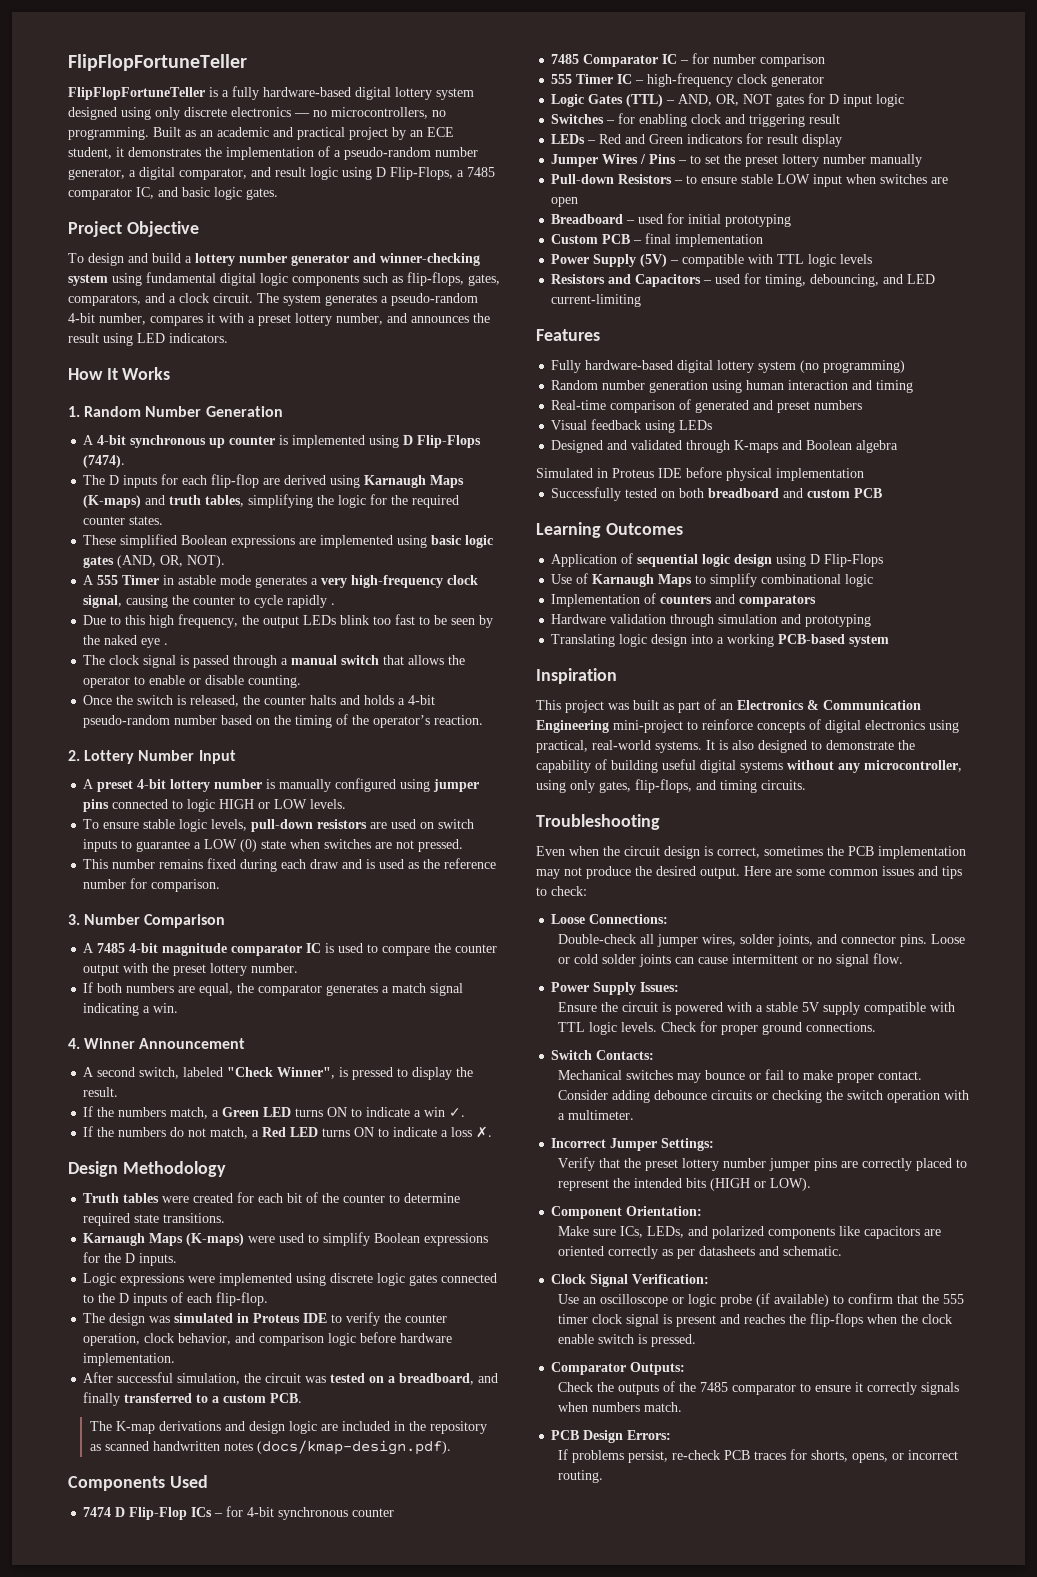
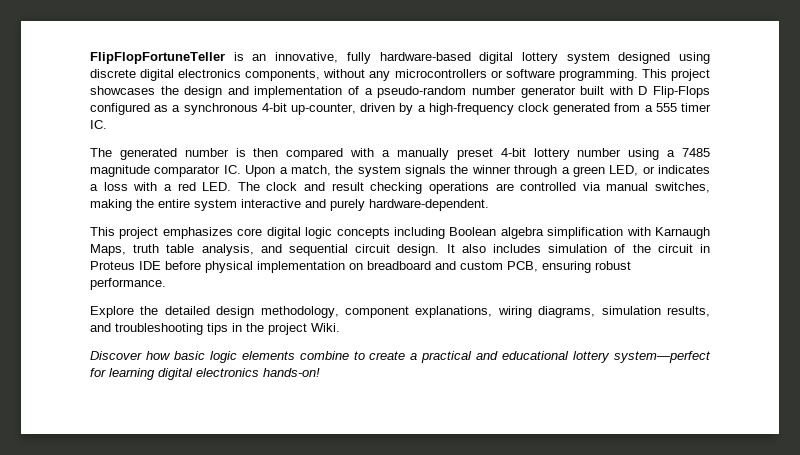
[68,54,247,71] [68,87,229,100] FlipFlopFortuneTeller // FlipFlopFortuneTeller is a -> [90,52,339,64] FlipFlopFortuneTeller is an innovative,
[155,107,446,120] [68,127,454,140] [68,147,222,159] only discrete electronics — no microcontrollers, no programming. Built as an academic and practical project by an ECE student, it demonstrates the -> [90,69,710,81] [90,86,249,98] discrete digital electronics components, without any microcontrollers or software programming. This project showcases the design and
[68,167,495,180] [68,187,278,200] [68,221,199,237] [68,253,480,266] [68,272,500,286] [68,293,478,306] [68,313,490,326] [68,333,228,346] [68,367,171,380] [68,406,283,417] [83,435,482,448] [83,455,126,468] [83,474,465,488] [83,494,460,508] [83,516,164,525] [83,534,494,548] [83,555,226,568] [83,575,479,588] [83,595,336,608] [83,614,494,628] [83,635,169,648] [83,655,466,668] [83,675,302,688] [83,695,436,707] [83,714,484,728] [68,750,236,764] [83,778,480,792] [83,799,347,812] [83,819,475,832] [83,839,464,852] [83,858,497,872] [83,878,221,892] [68,914,226,928] [83,943,498,956] [83,963,299,976] [83,982,464,996] [83,1003,179,1016] [68,1038,246,1049] [83,1067,474,1080] [83,1087,119,1097] [83,1106,466,1119] [83,1126,493,1139] [68,1161,226,1177] [83,1192,461,1203] [83,1213,226,1226] [83,1232,489,1246] [83,1252,178,1266] [83,1273,498,1286] [83,1292,269,1306] [83,1312,448,1326] [83,1332,453,1346] [83,1353,176,1366] [83,1372,499,1385] [83,1392,303,1406] [89,1421,487,1434] [89,1440,451,1455] [68,1475,208,1491] [83,1506,395,1520] [551,53,826,67] [551,73,825,87] [551,93,905,107] [551,113,841,127] [551,133,843,147] [551,154,923,167] [551,174,949,187] [551,197,579,207] [551,213,792,227] [551,233,764,247] [551,254,873,267] [551,273,936,287] [551,294,642,307] [536,329,600,341] [551,360,906,373] [551,380,914,393] [551,399,863,413] [551,419,713,433] [551,440,899,453] [536,468,593,478] generator, a digital comparator, and result logic using D Flip-Flops, a 7485 comparator IC, and basic logic gates. // Project Objective // To design and build a lottery number generator and winner-checking system using fundamental digital logic components such as flip-flops, gates, comparators, and a clock circuit. The system generates a pseudo-random 4-bit number, compares it with a preset lottery number, and announces the result using LED indicators. // How It Works // 1. Random Number Generation // A 4-bit synchronous up counter is implemented using D Flip-Flops (7474). // The D inputs for each flip-flop are derived using Karnaugh Maps (K-maps) and truth tables, simplifying the logic for the required counter states. // These simplified Boolean expressions are implemented using basic logic gates (AND, OR, NOT). // A 555 Timer in astable mode generates a very high-frequency clock signal, causing the counter to cycle rapidly . // Due to this high frequency, the output LEDs blink too fast to be seen by the naked eye . // The clock signal is passed through a manual switch that allows the operator to enable or disable counting. // Once the switch is released, the counter halts and holds a 4-bit pseudo-random number based on the timing of the operator’s reaction. // 2. Lottery Number Input // A preset 4-bit lottery number is manually configured using jumper pins connected to logic HIGH or LOW levels. // To ensure stable logic levels, pull-down resistors are used on switch inputs to guarantee a LOW (0) state when switches are not pressed. // This number remains fixed during each draw and is used as the reference number for comparison. // 3. Number Comparison // A 7485 4-bit magnitude comparator IC is used to compare the counter output with the preset lottery number. // If both numbers are equal, the comparator generates a match signal indicating a win. // 4. Winner Announcement // A second switch, labeled "Check Winner", is pressed to display the result. // If the numbers match, a Green LED turns ON to indicate a win ✓. // If the numbers do not match, a Red LED turns ON to indicate a loss ✗. // Design Methodology // Truth tables were created for each bit of the counter to determine required state transitions. // Karnaugh Maps (K-maps) were used to simplify Boolean expressions for the D inputs. // Logic expressions were implemented using discrete logic gates connected to the D inputs of each flip-flop. // The design was simulated in Proteus IDE to verify the counter operation, clock behavior, and comparison logic before hardware implementation. // After successful simulation, the circuit was tested on a breadboard, and finally transferred to a custom PCB. // The K-map derivations and design logic are included in the repository as scanned handwritten notes (docs/kmap-design.pdf). // Components Used // 7474 D Flip-Flop ICs – for 4-bit synchronous counter // 7485 Comparator IC – for number comparison // 555 Timer IC – high-frequency clock generator // Logic Gates (TTL) – AND, OR, NOT gates for D input logic // Switches – for enabling clock and triggering result // LEDs – Red and Green indicators for result display // Jumper Wires / Pins – to set the preset lottery number manually // Pull-down Resistors – to ensure stable LOW input when switches are open // Breadboard – used for initial prototyping // Custom PCB – final implementation // Power Supply (5V) – compatible with TTL logic levels // Resistors and Capacitors – used for timing, debouncing, and LED current-limiting // Features // Fully hardware-based digital lottery system (no programming) // Random number generation using human interaction and timing // Real-time comparison of generated and preset numbers // Visual feedback using LEDs // Designed and validated through K-maps and Boolean algebra // Simulated -> [520,86,711,98] [90,103,712,115] [90,120,107,129] [90,148,711,160] [90,165,710,177] [90,182,710,194] [90,199,489,211] [90,227,710,239] [90,244,693,256] generator built with D Flip-Flops configured as a synchronous 4-bit up-counter, driven by a high-frequency clock generated from a 555 timer IC. // The generated number is then compared with a manually preset 4-bit lottery number using a 7485 magnitude comparator IC. Upon a match, the system signals the winner through a green LED, or indicates a loss with a red LED. The clock and result checking operations are controlled via manual switches, making the entire system interactive and purely hardware-dependent. // This project emphasizes core digital logic concepts including Boolean algebra simplification with Karnaugh Maps, truth table analysis, and sequential circuit design. It also includes simulation of the circuit
[551,487,883,501] [536,522,683,538] [551,553,884,567] [551,573,874,587] [551,593,817,607] [551,614,872,627] [551,634,890,647] [536,668,617,684] [536,699,921,713] [536,719,959,733] [536,740,915,753] [536,759,962,773] [536,779,806,793] [536,814,660,830] [536,846,966,859] [536,866,962,879] [536,886,587,896] [551,914,669,924] [557,934,965,947] [557,953,903,967] [551,982,680,995] [557,1002,955,1015] [557,1021,876,1035] [551,1050,655,1060] [557,1069,922,1083] [557,1090,969,1103] [557,1110,634,1120] [551,1138,715,1151] [557,1157,967,1171] [557,1178,811,1191] [551,1206,703,1219] [557,1226,941,1239] [557,1246,842,1259] [551,1274,710,1287] [557,1293,964,1307] [557,1313,952,1327] [557,1334,696,1347] [551,1362,686,1375] [557,1381,959,1395] [557,1402,682,1412] [551,1430,672,1443] [557,1449,958,1463] [557,1470,603,1483] // Successfully tested on both breadboard and custom PCB // Learning Outcomes // Application of sequential logic design using D Flip-Flops // Use of Karnaugh Maps to simplify combinational logic // Implementation of counters and comparators // Hardware validation through simulation and prototyping // Translating logic design into a working PCB-based system // Inspiration // This project was built as part of an Electronics & Communication Engineering mini-project to reinforce concepts of digital electronics using practical, real-world systems. It is also designed to demonstrate the capability of building useful digital systems without any microcontroller, using only gates, flip-flops, and timing circuits. // Troubleshooting // Even when the circuit design is correct, sometimes the PCB implementation may not produce the desired output. Here are some common issues and tips to check: // Loose Connections: // Double-check all jumper wires, solder joints, and connector pins. Loose or cold solder joints can cause intermittent or no signal flow. // Power Supply Issues: // Ensure the circuit is powered with a stable 5V supply compatible with TTL logic levels. Check for proper ground connections. // Switch Contacts: // Mechanical switches may bounce or fail to make proper contact. Consider adding debounce circuits or checking the switch operation with a multimeter. // Incorrect Jumper Settings: // Verify that the preset lottery number jumper pins are correctly placed to represent the intended bits (HIGH or LOW). // Component Orientation: // Make sure ICs, LEDs, and polarized components like capacitors are oriented correctly as per datasheets and schematic. // Clock Signal Verification: // Use an oscilloscope or logic probe (if available) to confirm that the 555 timer clock signal is present and reaches the flip-flops when the clock enable switch is pressed. // Comparator Outputs: // Check the outputs of the 7485 comparator to ensure it correctly signals when numbers match. // PCB Design Errors: // If problems persist, re-check PCB traces for shorts, opens, or incorrect routing. -> [349,261,631,273] [90,278,166,290] [90,306,710,318] [90,323,340,335] [90,351,711,363] [90,368,320,380] on breadboard and custom PCB, ensuring robust performance. // Explore the detailed design methodology, component explanations, wiring diagrams, simulation results, and troubleshooting tips in the project Wiki. // Discover how basic logic elements combine to create a practical and educational lottery system—perfect for learning digital electronics hands-on!

